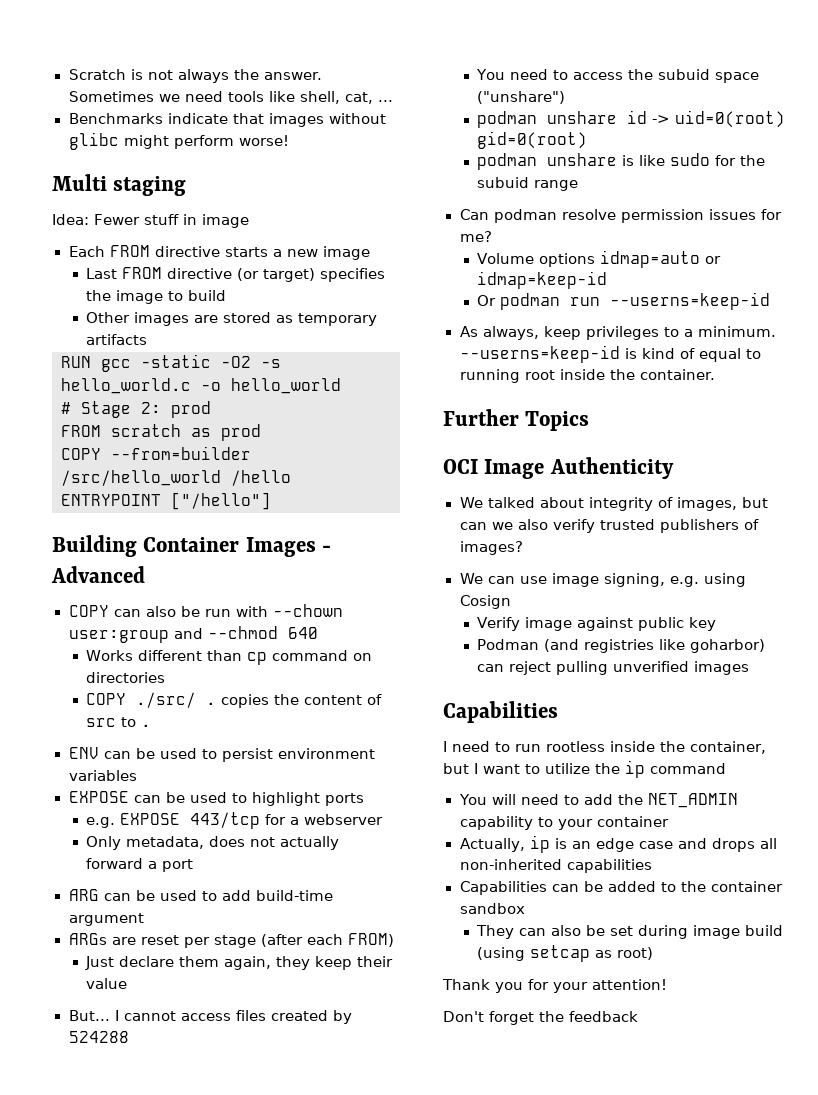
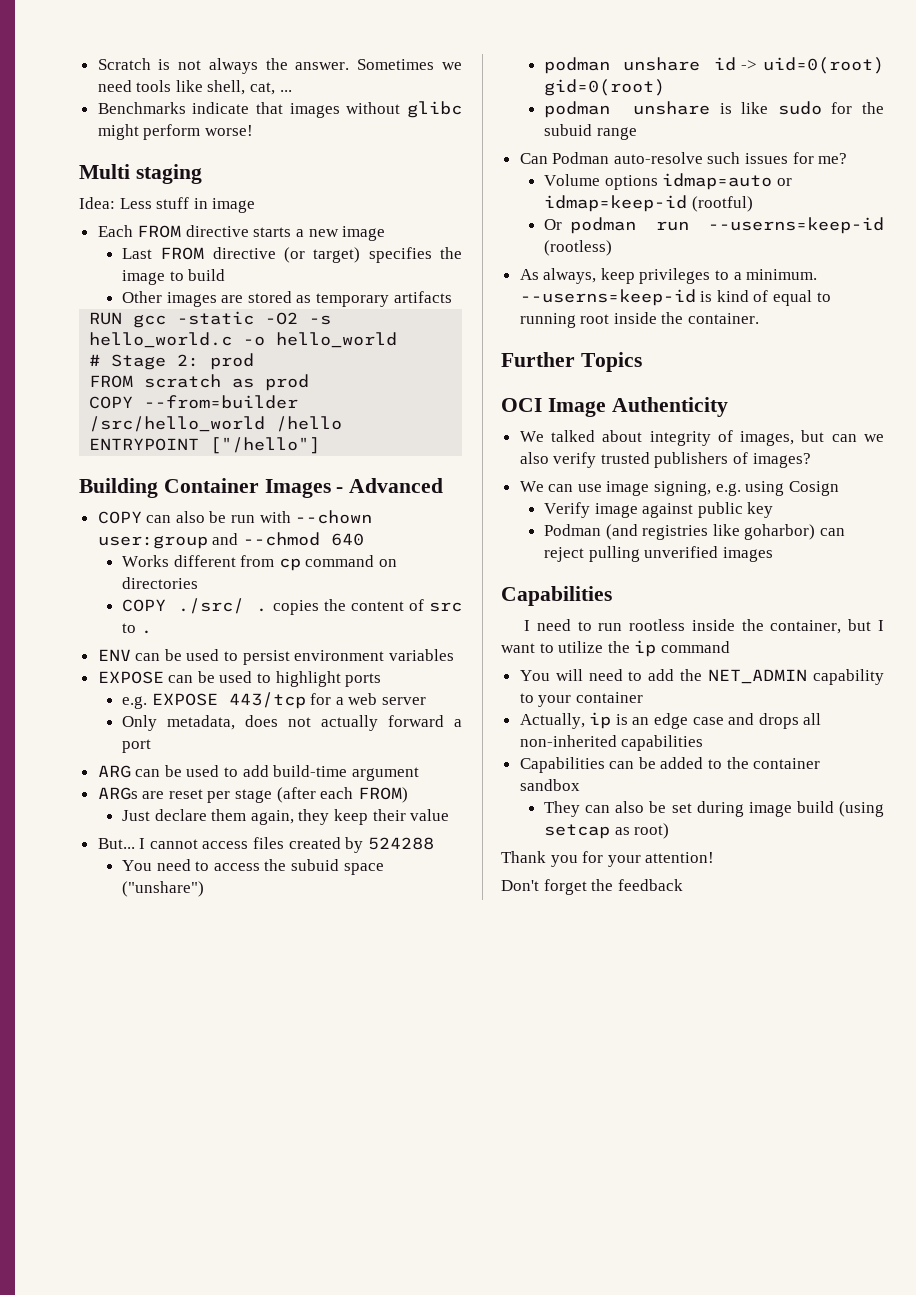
[94,214,140,225] Fewer -> [119,198,152,209] Less
[207,650,243,661] than -> [240,555,275,567] from
[304,814,384,825] webserver -> [348,693,426,705] web server
[493,209,704,223] podman resolve permission -> [552,152,741,164] Podman auto-resolve such
(608, 280) none -> [691,196,753,212] (rootful)
(771, 301) none -> [544,240,613,256] (rootless)

